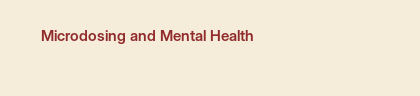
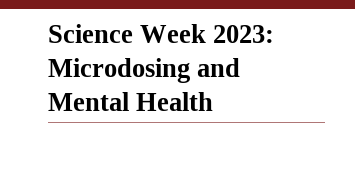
(41, 37) none -> [48,24,275,43] Science Week 2023:

